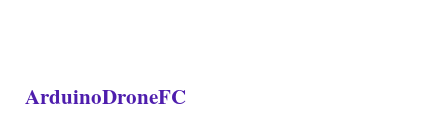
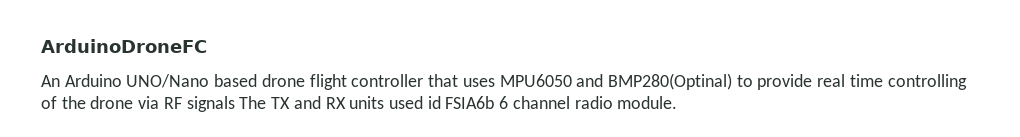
(186, 97) none -> [41,73,967,90] [41,96,678,112] // An Arduino UNO/Nano based drone flight controller that uses MPU6050 and BMP280(Optinal) to provide real time controlling of the drone via RF signals The TX and RX units used id FSIA6b 6 channel radio module.

